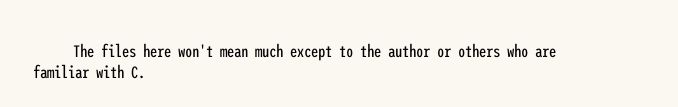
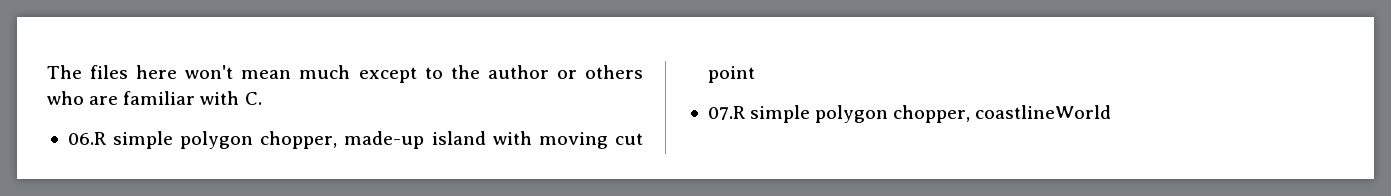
(145, 72) none -> [67,131,643,149] [707,66,755,83] [707,105,1112,123] // 06.R simple polygon chopper, made-up island with moving cut point // 07.R simple polygon chopper, coastlineWorld

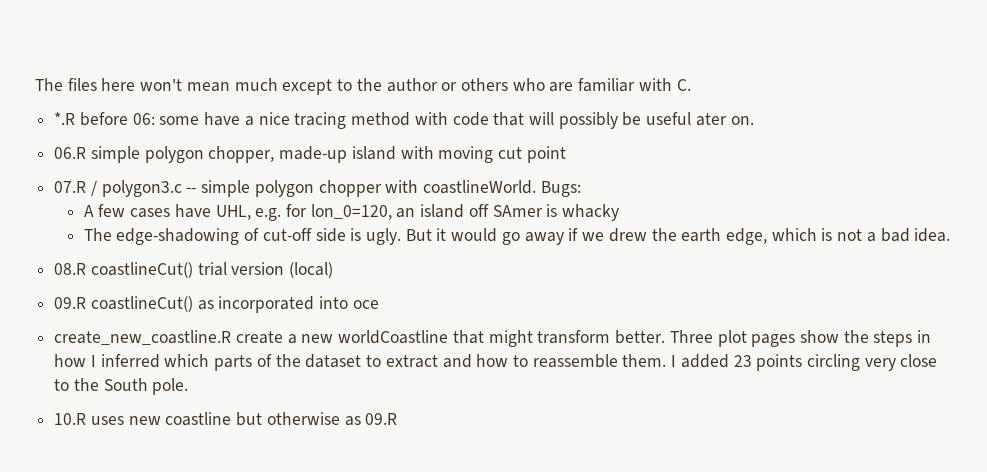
(262, 98) none -> [54,112,754,129] // *.R before 06: some have a nice tracing method with code that will possibly be useful ater on.
[750,105,1112,123] simple polygon chopper, coastlineWorld -> [90,180,581,197] [83,204,620,221] [83,228,951,245] [54,262,334,278] [54,296,379,313] [54,330,932,347] [54,354,938,371] [54,378,189,395] [54,412,398,426] / polygon3.c -- simple polygon chopper with coastlineWorld. Bugs: // A few cases have UHL, e.g. for lon_0=120, an island off SAmer is whacky // The edge-shadowing of cut-off side is ugly. But it would go away if we drew the earth edge, which is not a bad idea. // 08.R coastlineCut() trial version (local) // 09.R coastlineCut() as incorporated into oce // create_new_coastline.R create a new worldCoastline that might transform better. Three plot pages show the steps in how I inferred which parts of the dataset to extract and how to reassemble them. I added 23 points circling very close to the South pole. // 10.R uses new coastline but otherwise as 09.R

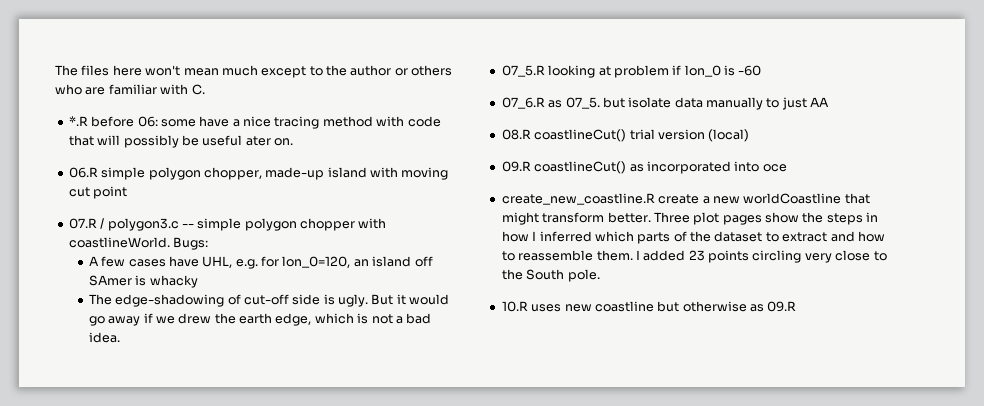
(951, 235) none -> [501,65,762,78] [501,97,830,110] // 07_5.R looking at problem if lon_0 is -60 // 07_6.R as 07_5. but isolate data manually to just AA

